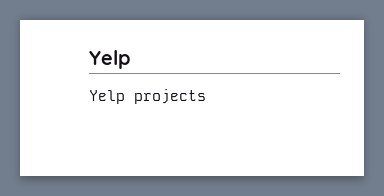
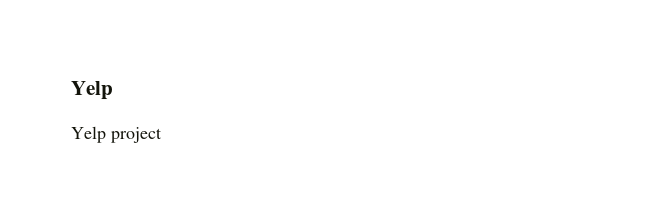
[134,89,206,104] projects -> [111,127,162,143] project

